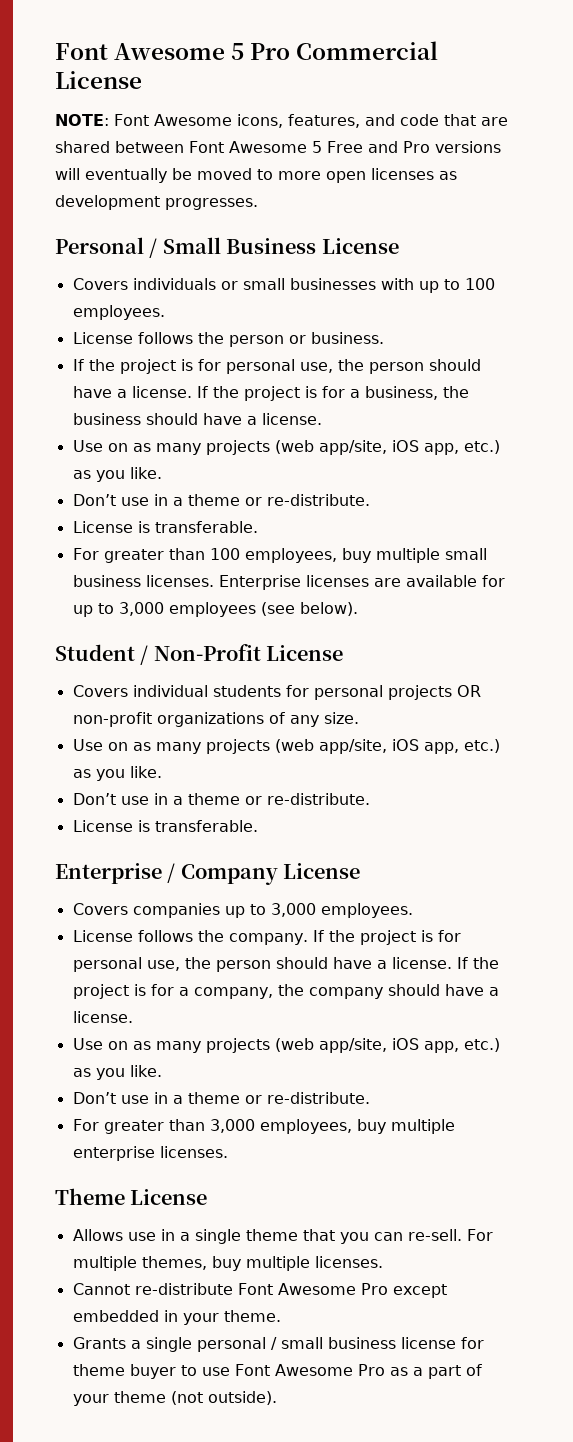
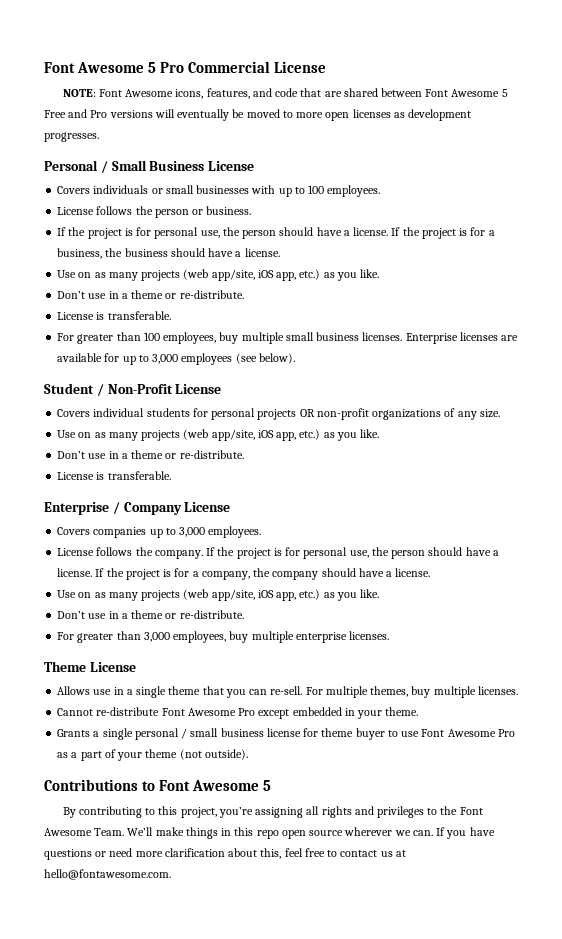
(277, 1398) none -> [44,779,272,791] [62,806,483,818] [44,827,495,839] [44,848,406,860] [44,869,171,880] // Contributions to Font Awesome 5 // By contributing to this project, you’re assigning all rights and privileges to the Font Awesome Team. We’ll make things in this repo open source wherever we can. If you have questions or need more clarification about this, feel free to contact us at hello@fontawesome.com.

